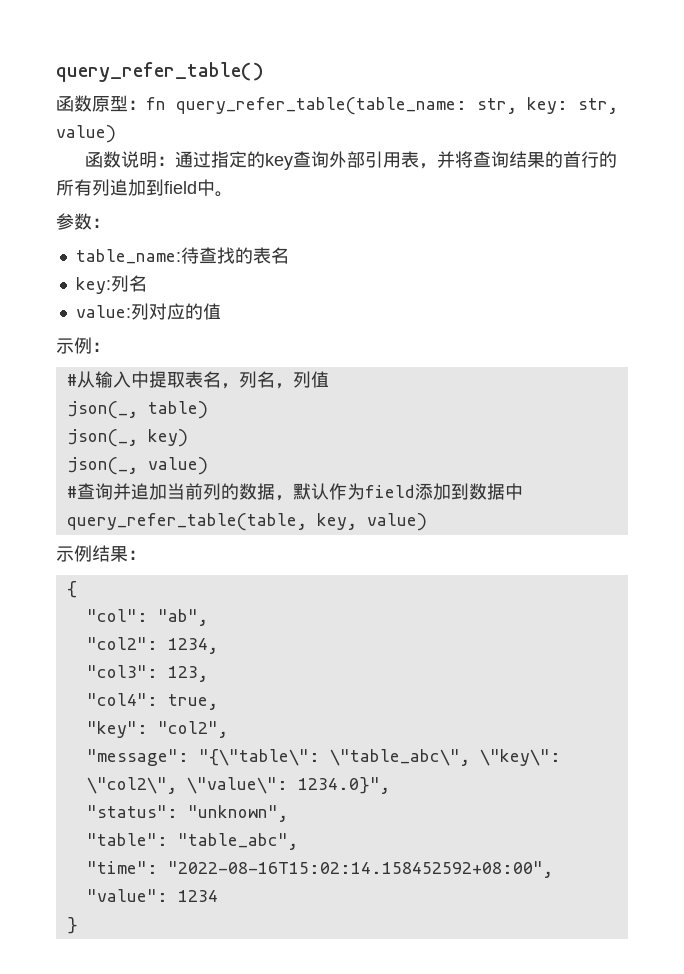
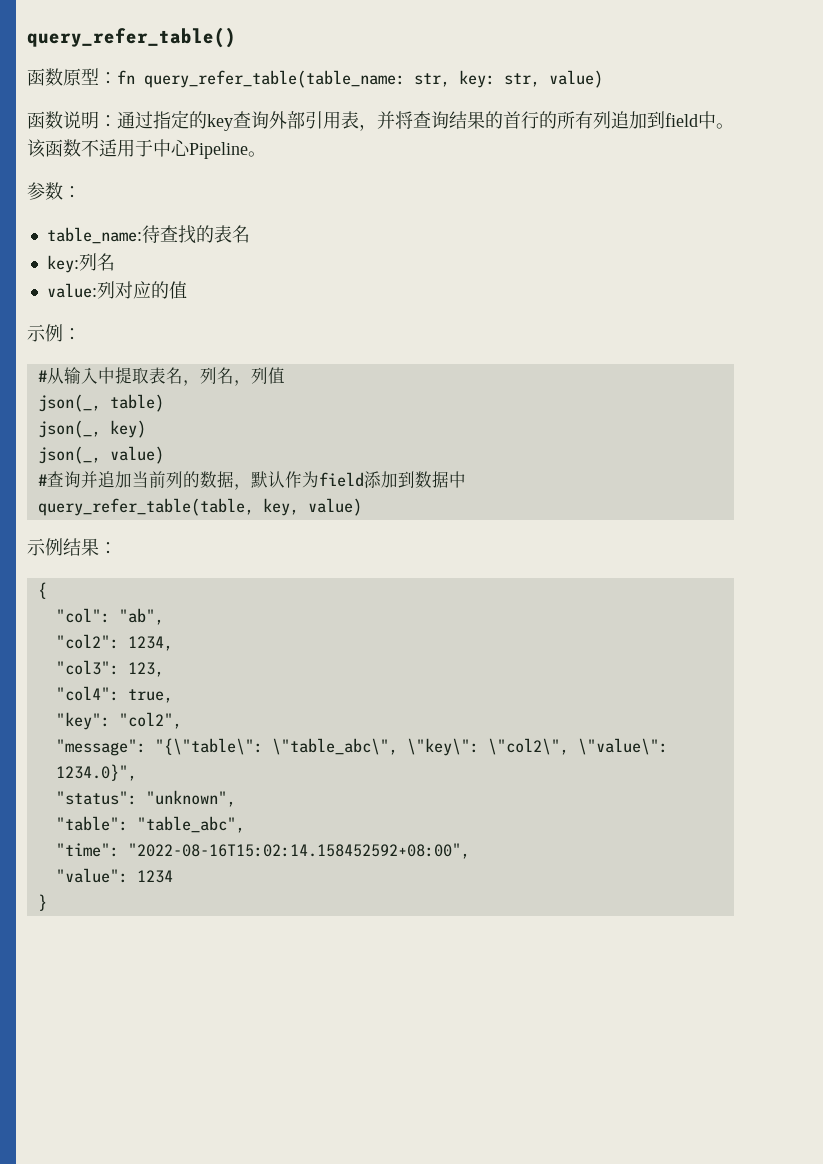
(233, 194) none -> [27,139,266,159] 该函数不适用于中心Pipeline。

